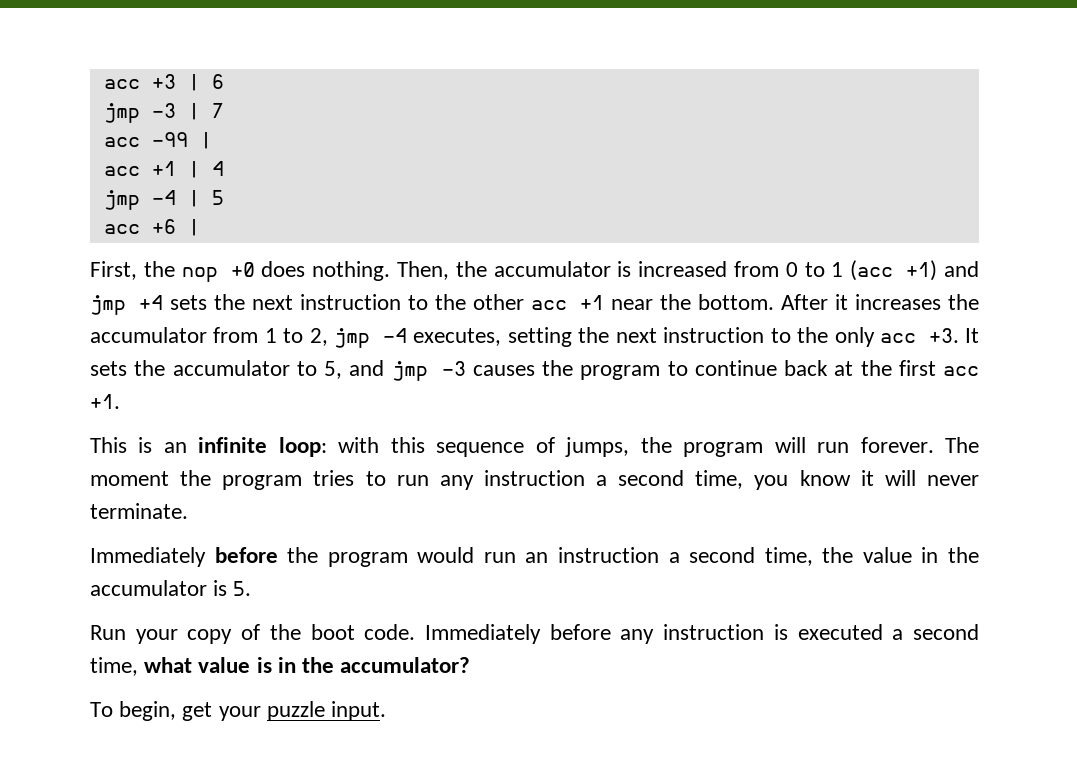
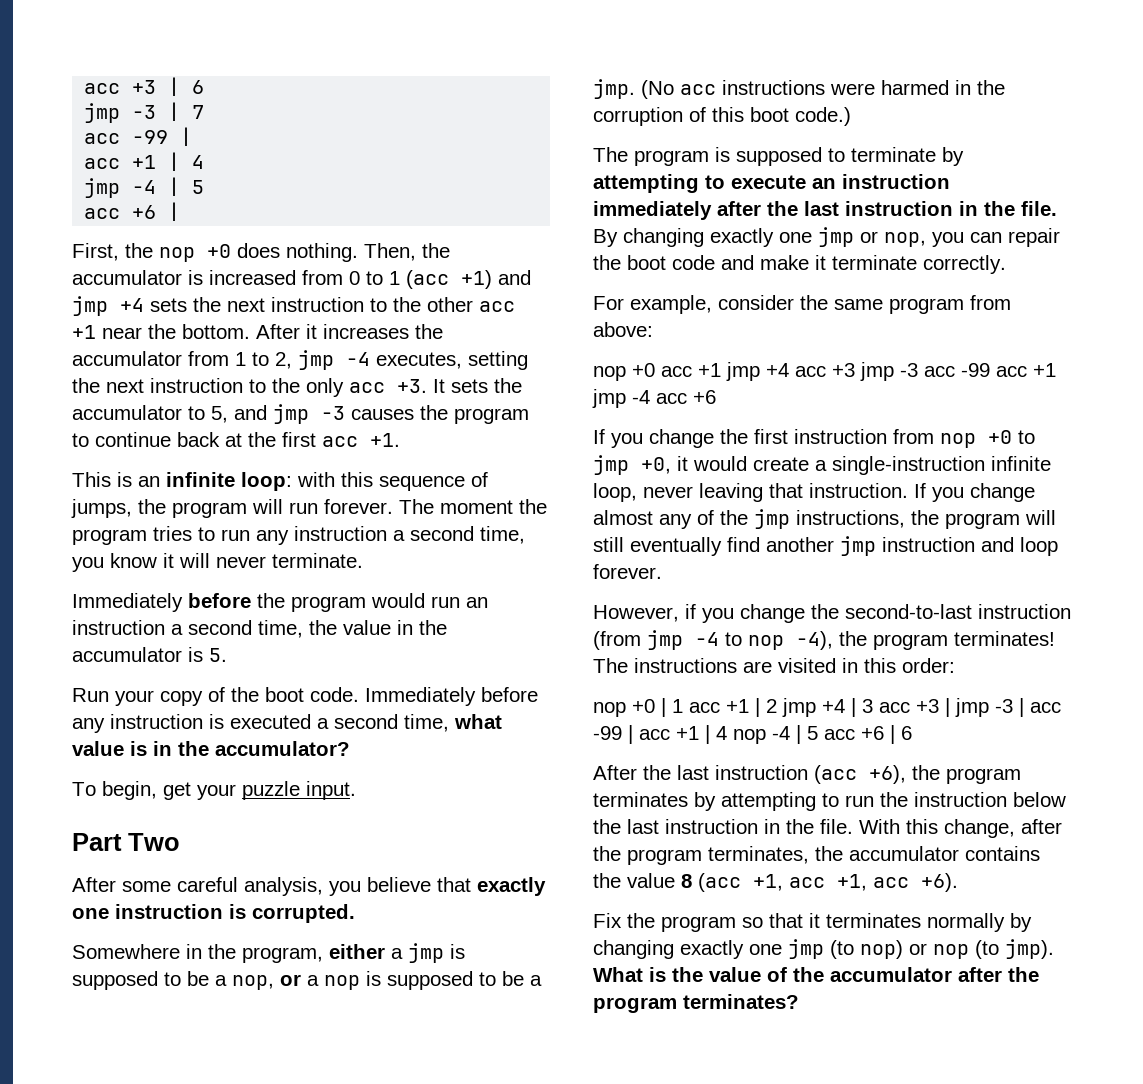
(387, 711) none -> [72,833,180,851] [72,877,546,896] [72,904,355,923] [72,943,465,963] [72,971,542,990] [593,79,1005,99] [593,107,851,126] [593,147,964,166] [593,174,950,193] [593,201,1057,220] [593,227,1060,247] [593,255,1006,274] [593,295,1011,314] [593,322,653,337] [593,362,1056,381] [592,389,716,408] [593,429,1035,448] [593,455,1051,475] [593,483,1035,502] [593,509,1056,529] [593,536,1058,556] [593,564,662,579] [593,604,1071,623] [593,630,1055,650] [593,658,955,673] [593,698,1061,717] [593,725,912,744] [593,765,1021,784] [593,792,1066,811] [593,819,1062,838] [593,846,1040,865] [593,873,958,892] [593,913,1032,932] [593,939,1054,959] [593,967,1039,982] [593,994,799,1013] // Part Two // After some careful analysis, you believe that exactly one instruction is corrupted. // Somewhere in the program, either a jmp is supposed to be a nop, or a nop is supposed to be a jmp. (No acc instructions were harmed in the corruption of this boot code.) // The program is supposed to terminate by attempting to execute an instruction immediately after the last instruction in the file. By changing exactly one jmp or nop, you can repair the boot code and make it terminate correctly. // For example, consider the same program from above: // nop +0 acc +1 jmp +4 acc +3 jmp -3 acc -99 acc +1 jmp -4 acc +6 // If you change the first instruction from nop +0 to jmp +0, it would create a single-instruction infinite loop, never leaving that instruction. If you change almost any of the jmp instructions, the program will still eventually find another jmp instruction and loop forever. // However, if you change the second-to-last instruction (from jmp -4 to nop -4), the program terminates! The instructions are visited in this order: // nop +0 | 1 acc +1 | 2 jmp +4 | 3 acc +3 | jmp -3 | acc -99 | acc +1 | 4 nop -4 | 5 acc +6 | 6 // After the last instruction (acc +6), the program terminates by attempting to run the instruction below the last instruction in the file. With this change, after the program terminates, the accumulator contains the value 8 (acc +1, acc +1, acc +6). // Fix the program so that it terminates normally by changing exactly one jmp (to nop) or nop (to jmp). What is the value of the accumulator after the program terminates?

